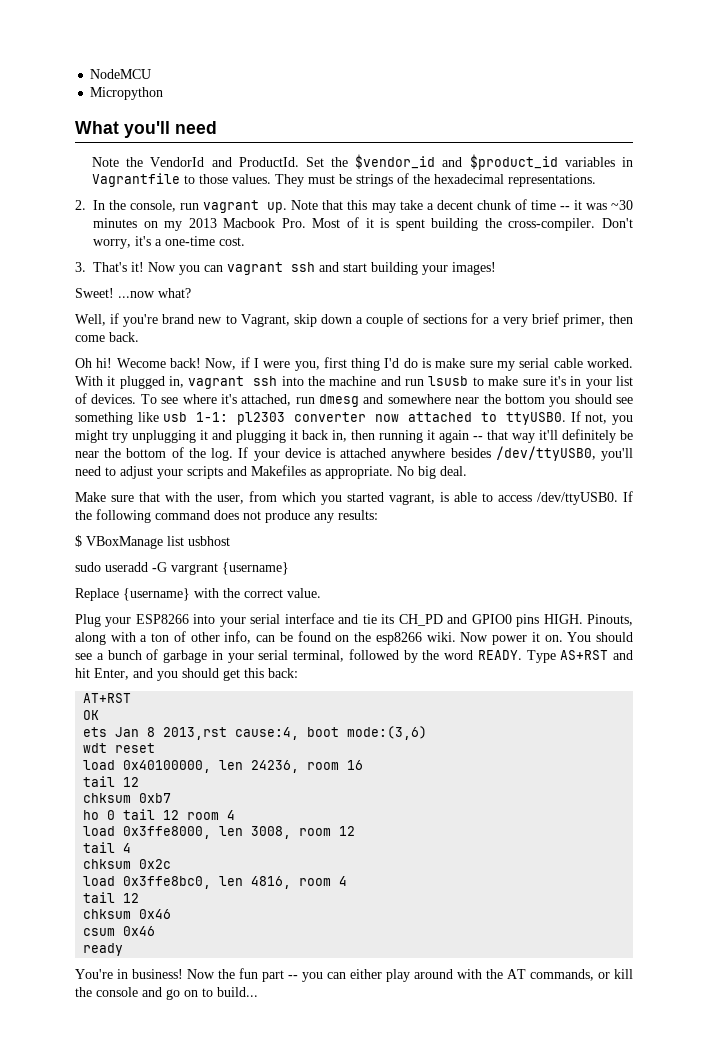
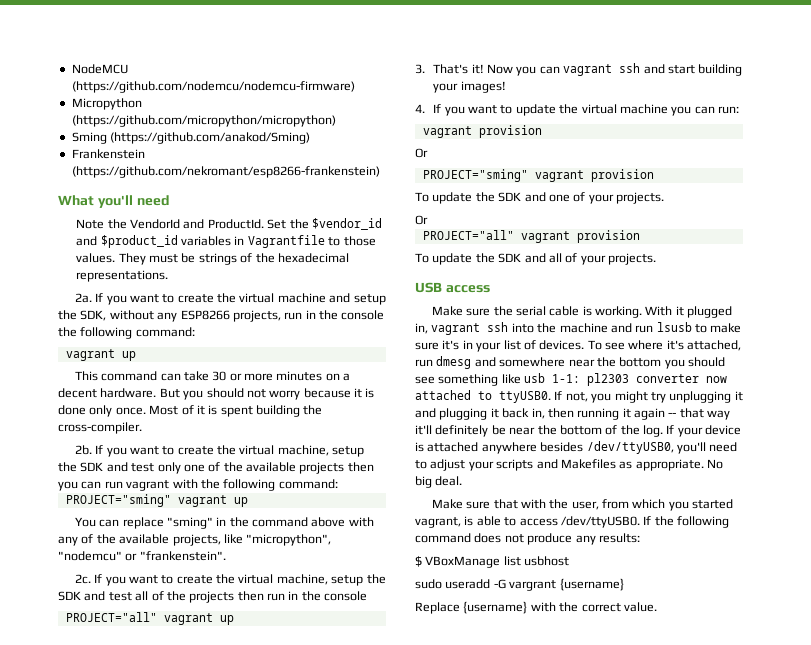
(152, 74) none -> [71,81,355,93] (https://github.com/nodemcu/nodemcu-firmware)
(164, 93) none -> [71,115,336,127] [71,132,311,144] [71,149,145,159] [71,166,380,178] (https://github.com/micropython/micropython) // Sming (https://github.com/anakod/Sming) // Frankenstein (https://github.com/nekromant/esp8266-frankenstein)
[75,199,633,213] [93,218,306,231] 2. In the console, run vagrant up. Note that this may take a decent chunk of time -- it was ~30 minutes on my 2013 Macbook Pro. -> [74,293,386,305] [58,310,385,322] [58,327,195,339] [65,349,136,361] [74,371,351,381] [58,388,375,400] [58,405,146,417] 2a. If you want to create the virtual machine and setup the SDK, without any ESP8266 projects, run in the console the following command: // vagrant up // This command can take 30 or more minutes on a decent hardware. But you should not worry because it is done only once.
[601,218,633,228] [93,236,245,249] Don't worry, it's a one-time cost. -> [74,445,365,457] [58,462,374,474] [58,479,338,491] [65,494,248,507] [74,517,374,529] [58,534,332,546] [58,551,226,561] [74,574,386,586] [58,591,368,603] [65,612,234,625] // 2b. If you want to create the virtual machine, setup the SDK and test only one of the available projects then you can run vagrant with the following command: // PROJECT="sming" vagrant up // You can replace "sming" in the command above with any of the available projects, like "micropython", "nodemcu" or "frankenstein". // 2c. If you want to create the virtual machine, setup the SDK and test all of the projects then run in the console // PROJECT="all" vagrant up
[75,288,191,298] [75,313,633,327] [75,332,139,342] [75,357,634,371] Sweet! ...now what? // Well, if you're brand new to Vagrant, skip down a couple of sections for a very brief primer, then come back. // Oh hi! Wecome back! Now, if I were you, first thing I'd do is make sure my serial cable worked. -> [415,104,740,116] [422,125,542,138] [415,148,428,158] [422,169,654,182] [415,192,664,204] [415,215,428,225] [422,230,640,243] [415,253,656,265] [415,282,490,293] [431,306,643,318] 4. If you want to update the virtual machine you can run: // vagrant provision // Or // PROJECT="sming" vagrant provision // To update the SDK and one of your projects. // Or // PROJECT="all" vagrant provision // To update the SDK and all of your projects. // USB access // Make sure the serial cable is working.
[75,613,633,627] [75,631,634,645] [75,649,633,663] [75,668,298,681] [83,693,132,703] [83,710,100,720] [83,726,428,740] [83,743,156,753] [83,760,364,773] [83,776,140,787] [83,793,172,803] [83,809,236,820] [83,826,356,839] [83,842,132,853] [83,859,172,869] [83,876,348,889] [83,892,140,903] [83,909,172,919] [83,926,156,936] [83,943,124,956] [75,968,633,982] [75,987,258,1000] // Plug your ESP8266 into your serial interface and tie its CH_PD and GPIO0 pins HIGH. Pinouts, along with a ton of other info, can be found on the esp8266 wiki. Now power it on. You should see a bunch of garbage in your serial terminal, followed by the word READY. Type AS+RST and hit Enter, and you should get this back: // AT+RST // OK // ets Jan 8 2013,rst cause:4, boot mode:(3,6) // wdt reset // load 0x40100000, len 24236, room 16 // tail 12 // chksum 0xb7 // ho 0 tail 12 room 4 // load 0x3ffe8000, len 3008, room 12 // tail 4 // chksum 0x2c // load 0x3ffe8bc0, len 4816, room 4 // tail 12 // chksum 0x46 // csum 0x46 // ready // You're in business! Now the fun part -- you can either play around with the AT commands, or kill the console and go on to build... -> (657, 607) none

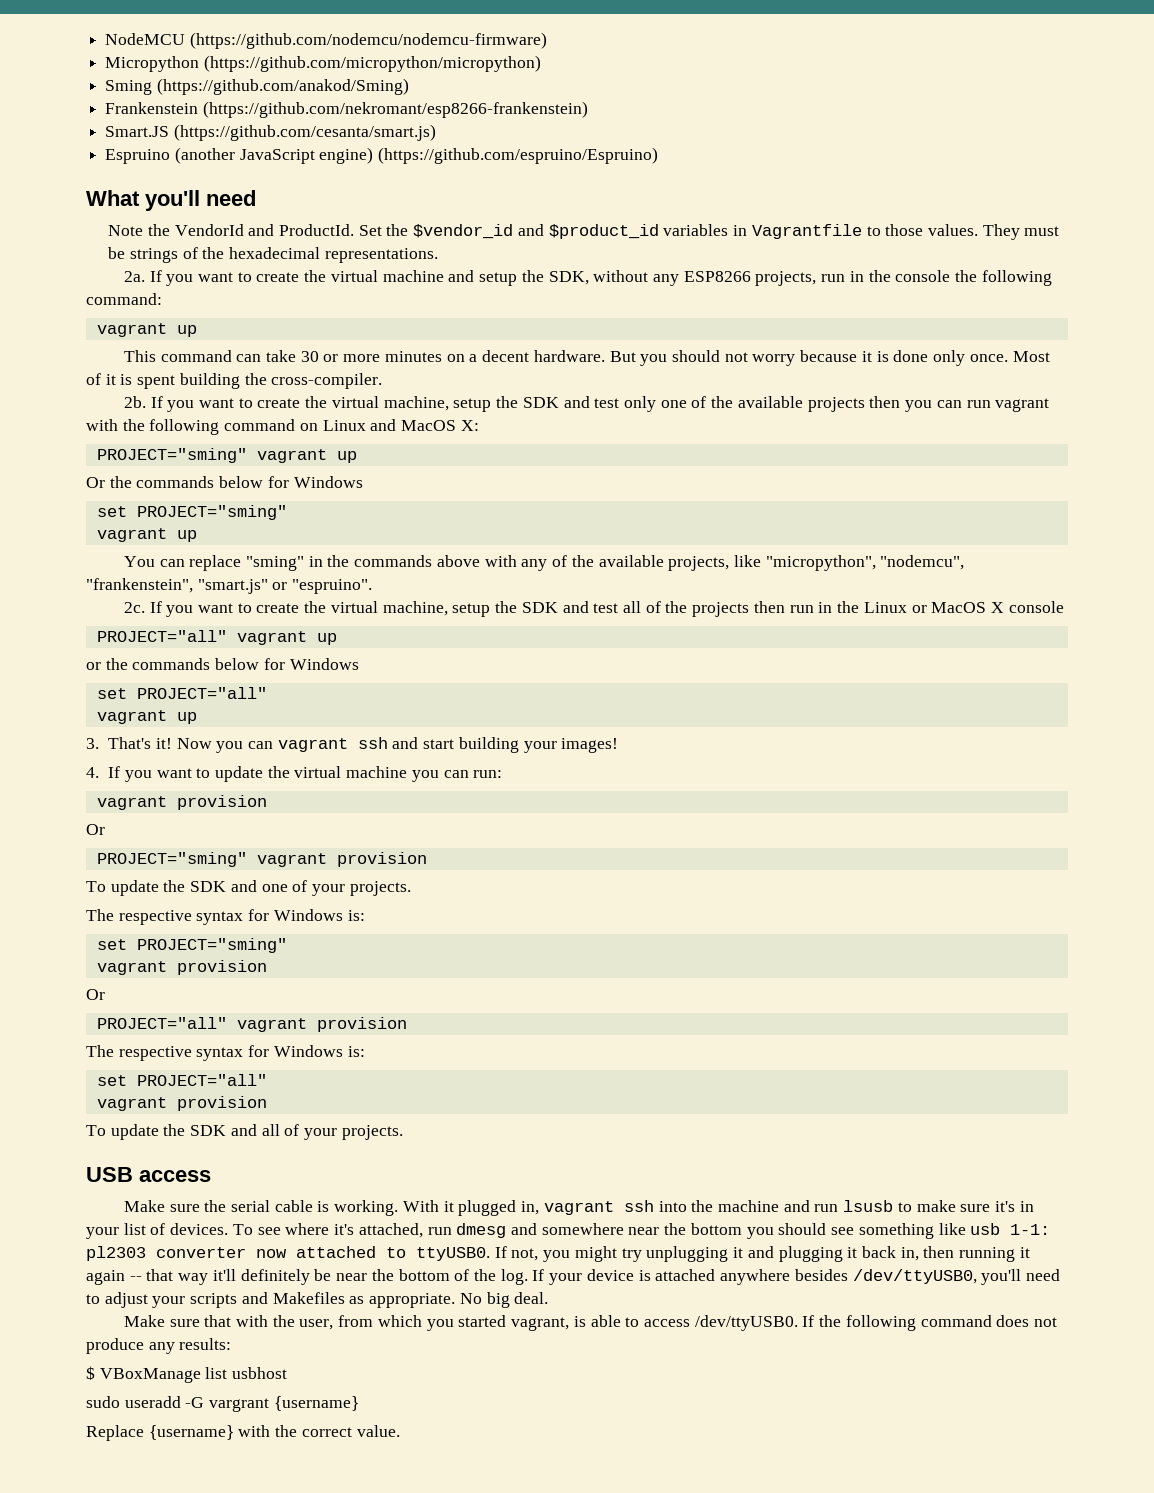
(380, 172) none -> [105,124,436,141] [105,147,659,164] // Smart.JS (https://github.com/cesanta/smart.js) // Espruino (another JavaScript engine) (https://github.com/espruino/Espruino)
[278,479,338,489] [65,494,171,507] command: // PROJECT="sming" -> [224,419,479,431] [96,448,357,463] [86,476,363,488] [96,505,287,520] command on Linux and MacOS X: // PROJECT="sming" vagrant up // Or the commands below for Windows // set PROJECT="sming" //
[252,517,309,527] command -> [354,555,433,567] commands
[58,551,226,561] "nodemcu" or "frankenstein". -> [880,555,965,570] [86,578,373,594] "nodemcu", "frankenstein", "smart.js" or "espruino".
(321, 596) none -> [863,602,1004,613] Linux or MacOS X
(234, 620) none -> [86,658,359,670] [96,687,267,699] [96,710,197,724] // or the commands below for Windows // set PROJECT="all" // vagrant up
[415,215,428,225] [422,230,514,240] Or // PROJECT="all" -> [86,909,365,925] [96,938,287,953] [96,960,267,975] [86,989,105,1000] [96,1017,407,1032] [86,1045,365,1061] [96,1074,267,1086] The respective syntax for Windows is: // set PROJECT="sming" // vagrant provision // Or // PROJECT="all" vagrant provision // The respective syntax for Windows is: // set PROJECT="all" //

